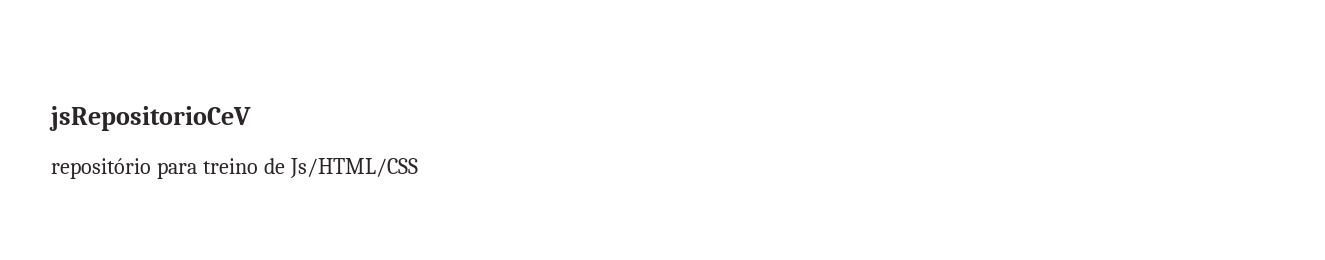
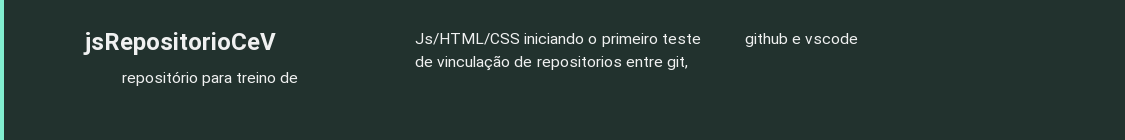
(418, 168) none -> [524,33,701,47] [415,55,688,71] [745,33,859,47] iniciando o primeiro teste de vinculação de repositorios entre git, github e vscode

